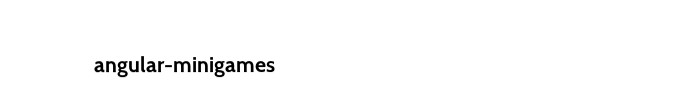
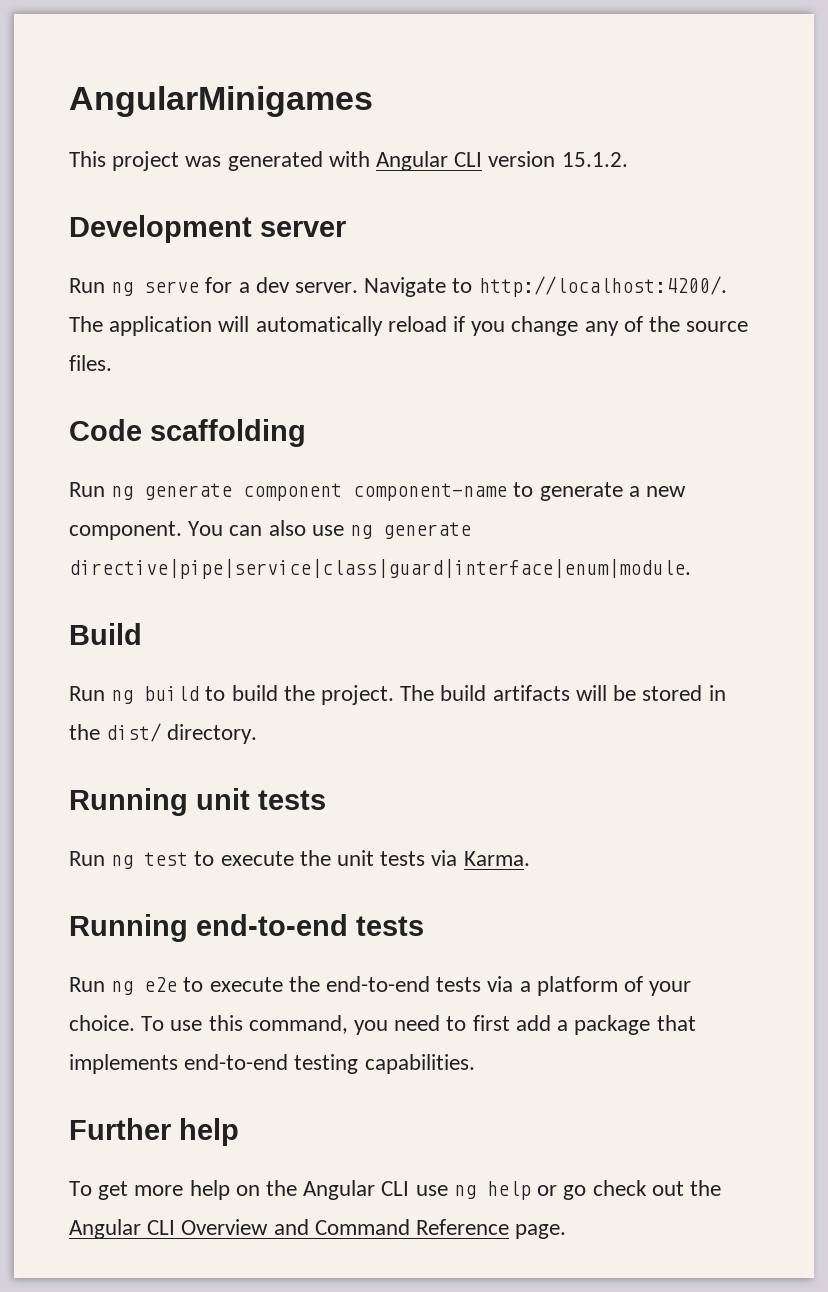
[94,56,276,78] angular-minigames -> [69,86,373,117] [69,151,628,171] [69,215,346,243] [69,276,727,297] [69,316,749,336] [69,355,112,371] [69,419,306,447] [69,482,687,501] [69,520,472,540] [69,559,691,579] [69,623,142,645] [69,685,726,705] [69,723,258,744] [69,788,326,816] [69,850,530,869] [69,914,424,942] [69,976,692,996] [69,1015,696,1035] [69,1054,475,1074] [69,1118,239,1146] [69,1180,721,1200] [69,1219,567,1239] AngularMinigames // This project was generated with Angular CLI version 15.1.2. // Development server // Run ng serve for a dev server. Navigate to http://localhost:4200/. The application will automatically reload if you change any of the source files. // Code scaffolding // Run ng generate component component-name to generate a new component. You can also use ng generate directive|pipe|service|class|guard|interface|enum|module. // Build // Run ng build to build the project. The build artifacts will be stored in the dist/ directory. // Running unit tests // Run ng test to execute the unit tests via Karma. // Running end-to-end tests // Run ng e2e to execute the end-to-end tests via a platform of your choice. To use this command, you need to first add a package that implements end-to-end testing capabilities. // Further help // To get more help on the Angular CLI use ng help or go check out the Angular CLI Overview and Command Reference page.

